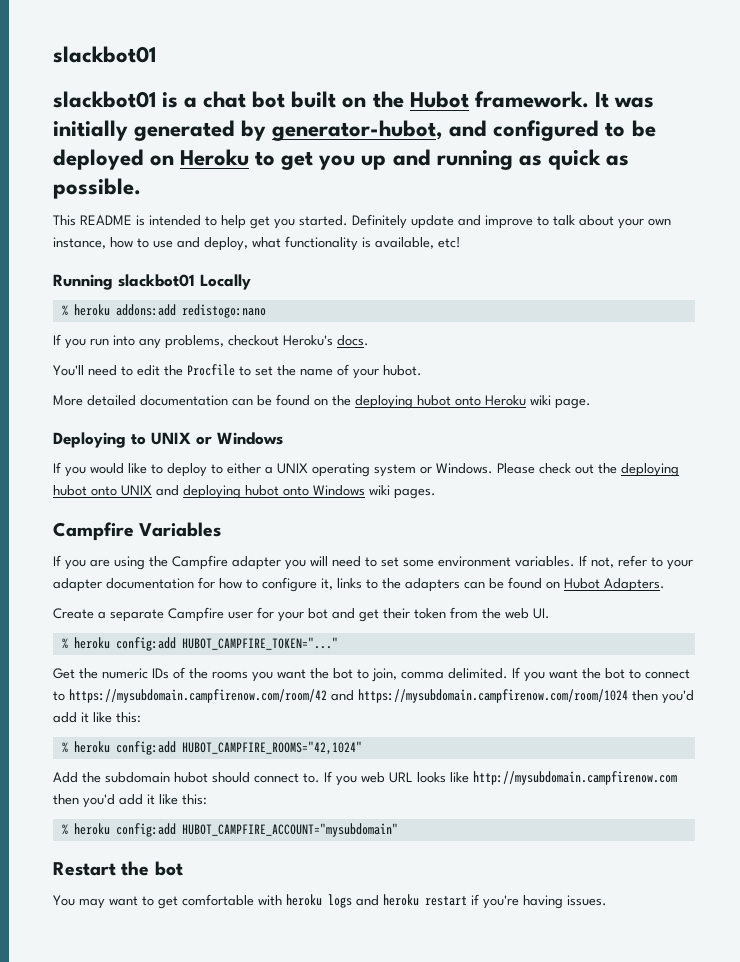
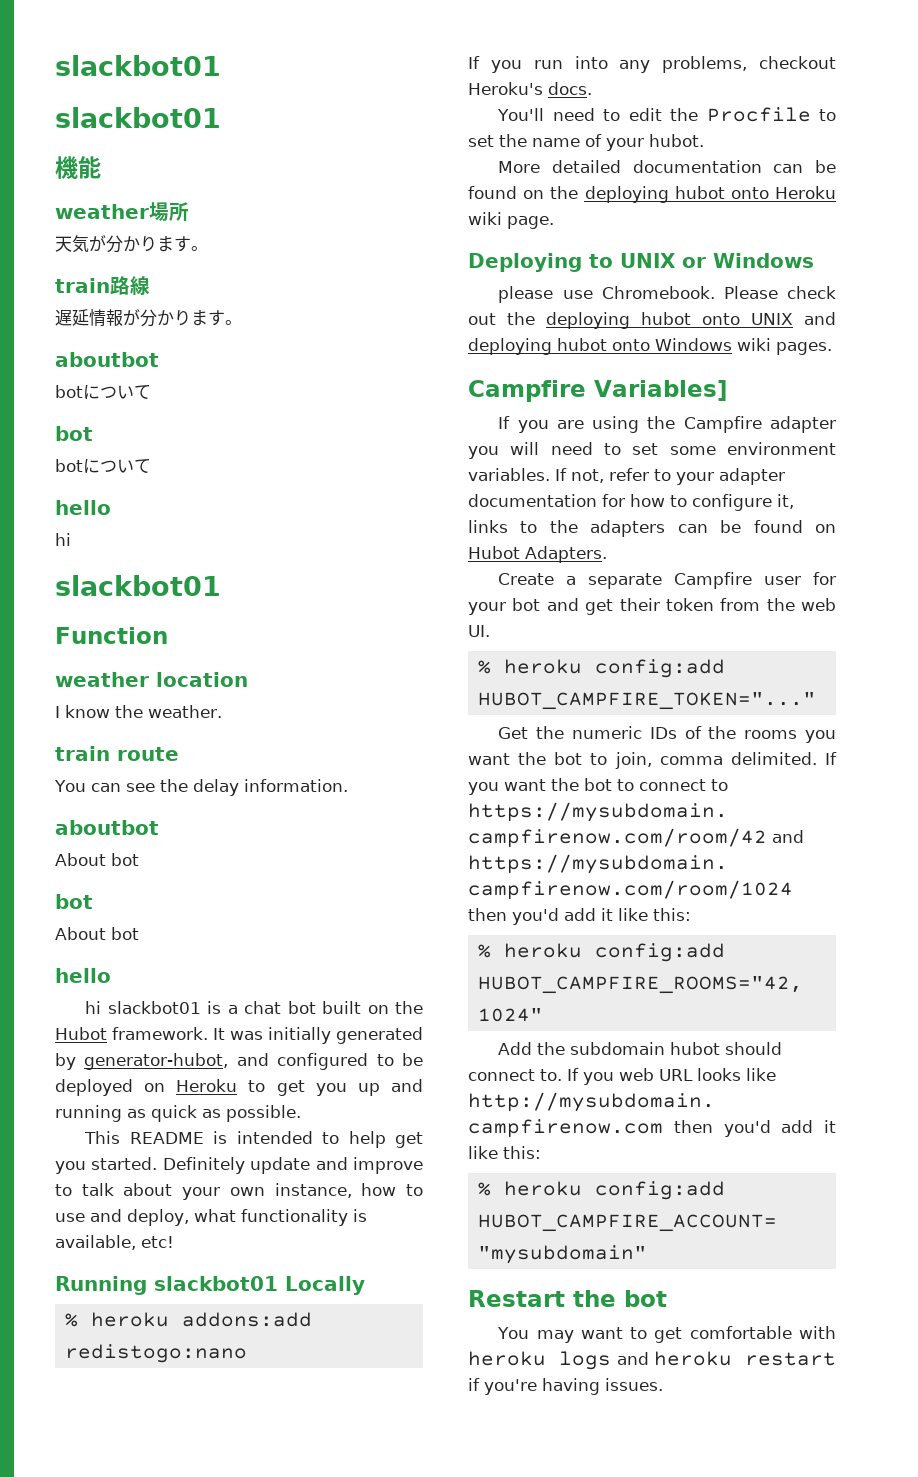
(156, 99) none -> [55,156,101,179] [55,202,189,221] [55,235,208,253] [55,276,150,295] [55,309,242,327] [55,352,159,367] [55,384,151,400] [55,426,93,441] [55,458,151,474] [55,500,111,515] [55,533,71,546] [55,575,221,596] [55,627,168,644] [55,672,248,687] [55,705,222,718] [55,746,179,761] [54,779,348,796] [55,820,159,835] [55,853,139,866] [55,894,93,909] [55,927,139,940] [55,968,111,983] [85,1001,201,1014] // 機能 // weather場所 // 天気が分かります。 // train路線 // 遅延情報が分かります。 // aboutbot // botについて // bot // botについて // hello // hi // slackbot01 // Function // weather location // I know the weather. // train route // You can see the delay information. // aboutbot // About bot // bot // About bot // hello // hi slackbot01
[53,462,493,477] If you would like to deploy to either a UNIX operating system or Windows. -> [498,286,715,303] please use Chromebook.
[139,522,222,537] Variables -> [594,380,728,401] Variables]

